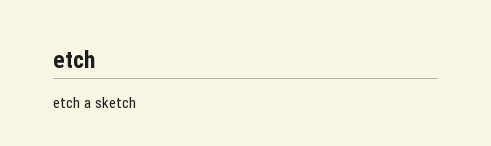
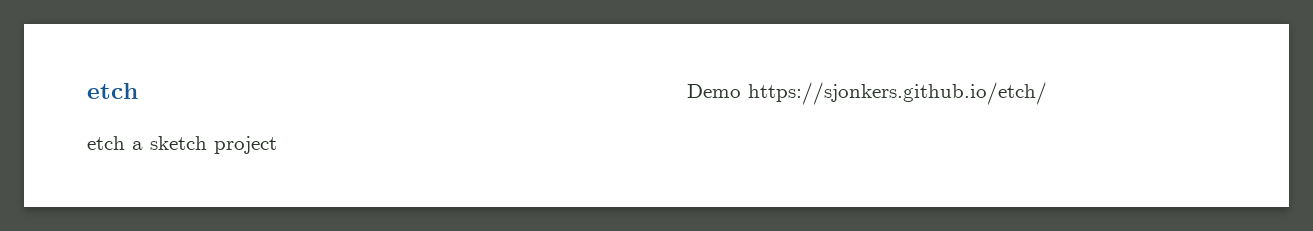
(137, 102) none -> [214,136,277,154] [687,82,1047,105] project // Demo https://sjonkers.github.io/etch/

